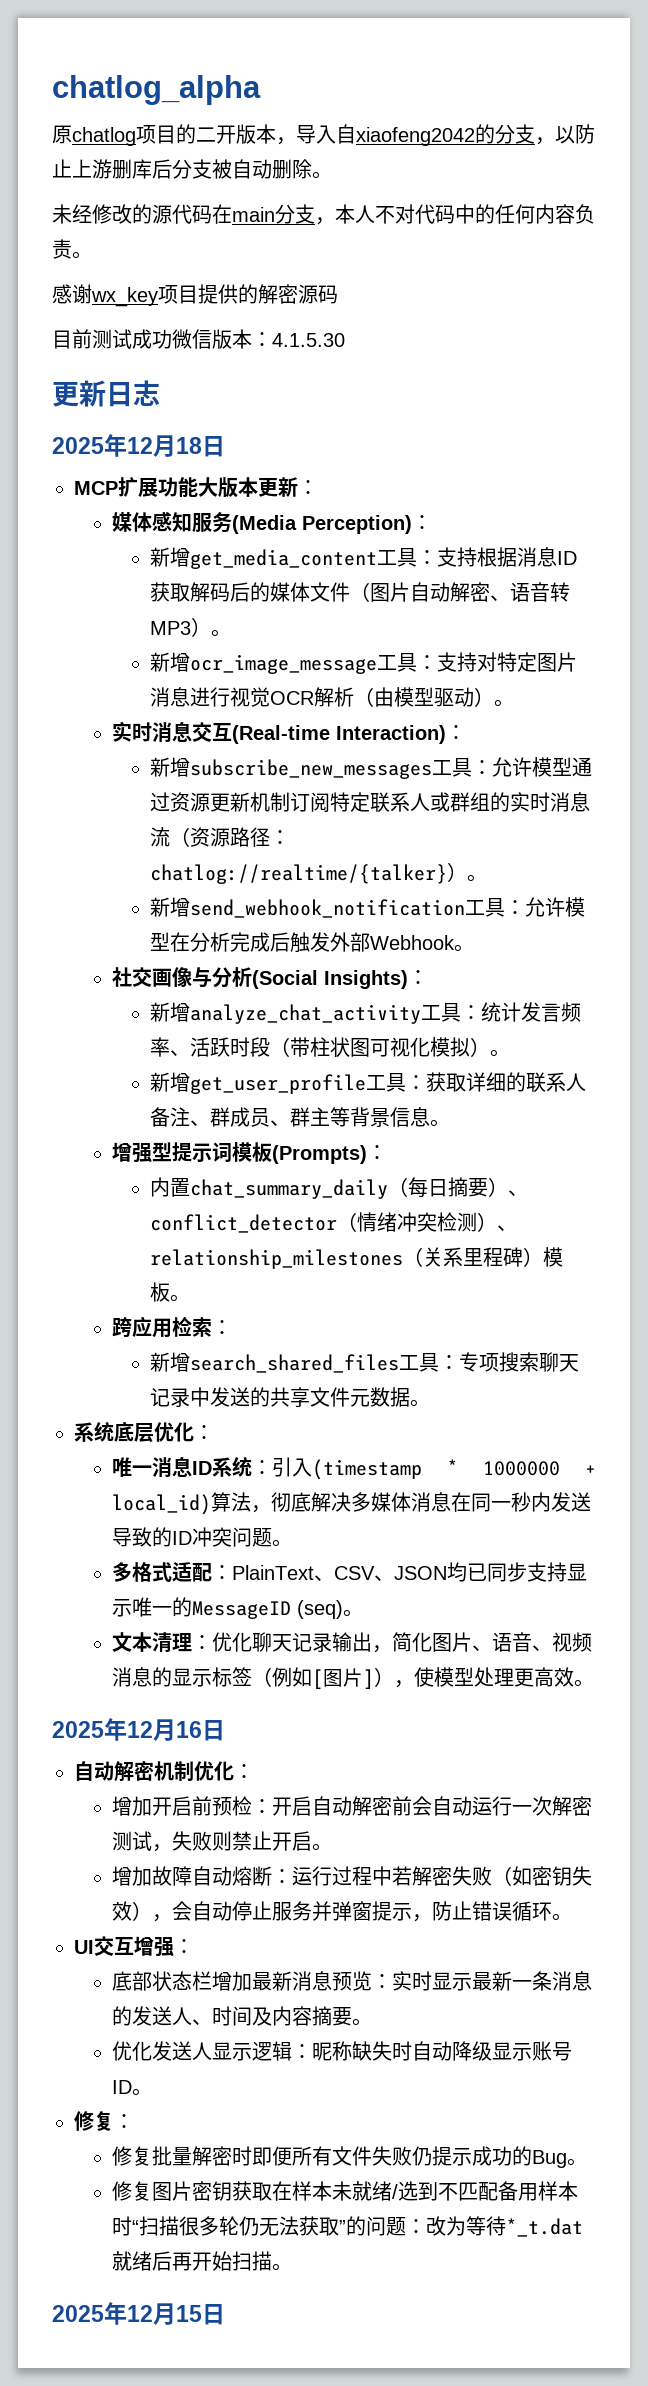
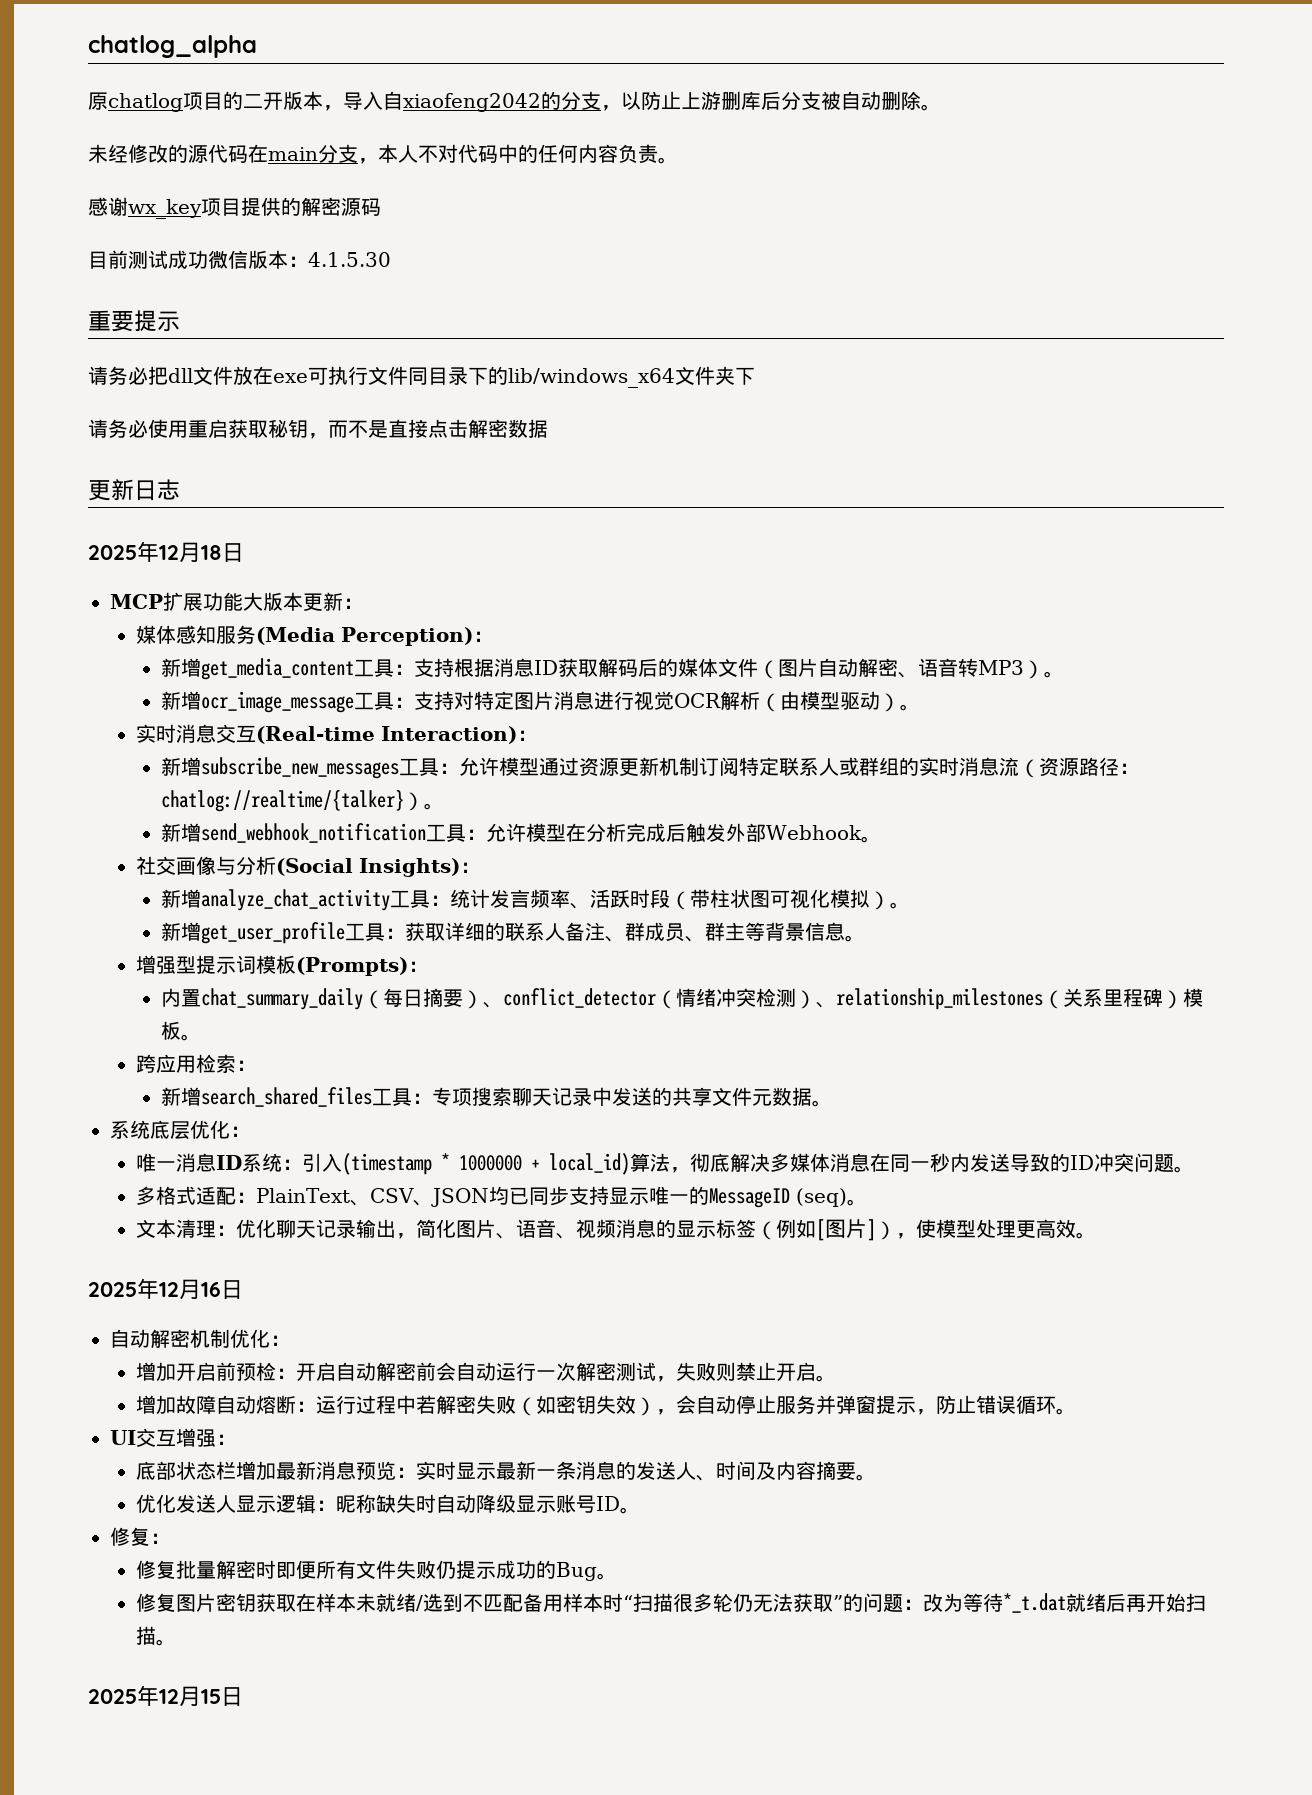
(345, 340) none -> [88,310,180,332] [88,366,755,388] [88,419,548,439] // 重要提示 // 请务必把dll文件放在exe可执行文件同目录下的lib/windows_x64文件夹下 // 请务必使用重启获取秘钥，而不是直接点击解密数据

